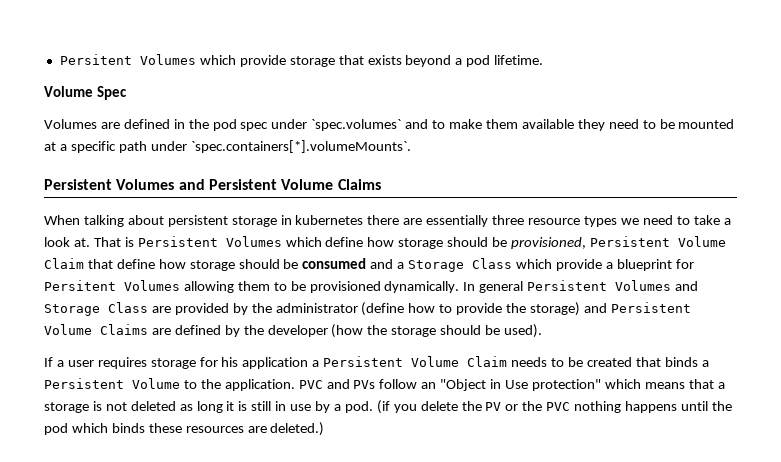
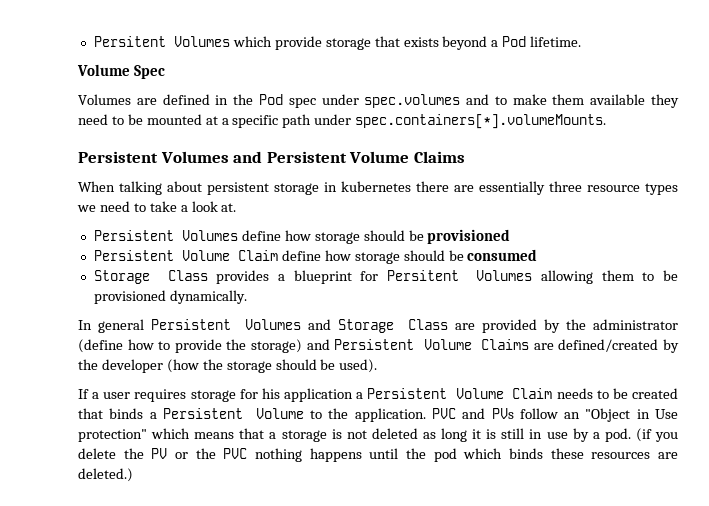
[466,55,491,67] pod -> [502,36,527,47] Pod
[212,119,237,131] pod -> [258,94,283,105] Pod
[311,119,402,131] `spec.volumes` -> [364,94,461,108] spec.volumes
[190,140,411,153] `spec.containers[*].volumeMounts`. -> [355,114,607,129] spec.containers[*].volumeMounts.
[93,236,726,249] [44,258,113,269] That is Persistent Volumes which define how storage should be provisioned, Persistent Volume Claim that -> [93,229,511,244] [93,250,278,261] // Persistent Volumes define how storage should be provisioned // Persistent Volume Claim
[370,258,602,272] and a Storage Class which provide -> [93,270,270,284] // Storage Class provides
(460, 287) none -> (247, 297) //
[174,325,221,335] defined -> [558,339,659,352] defined/created

